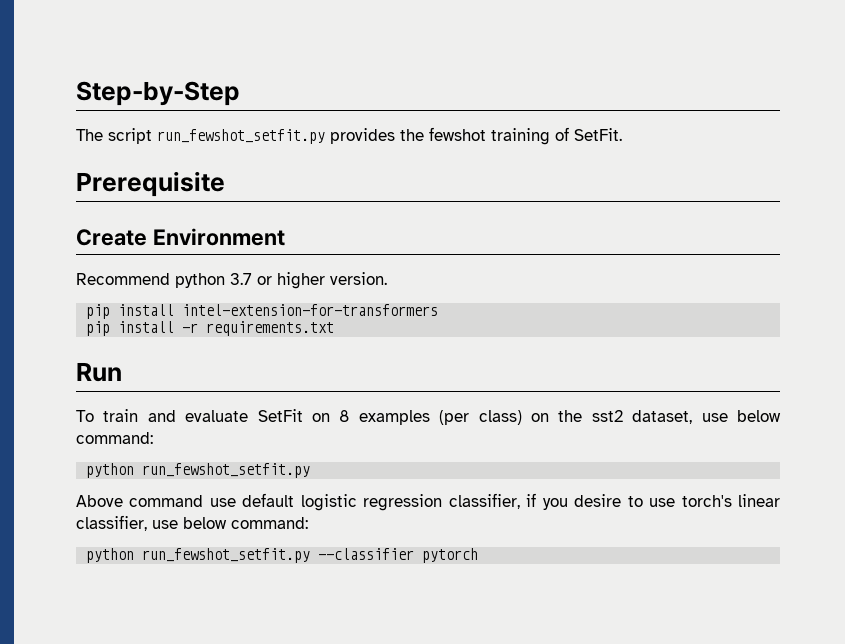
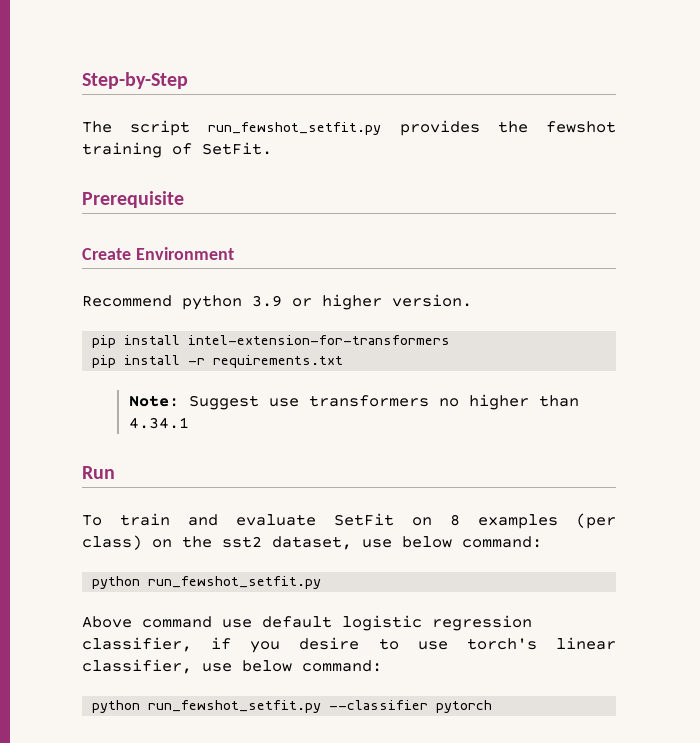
[230,273,252,285] 3.7 -> [252,295,282,307] 3.9
(335, 328) none -> [128,394,579,410] [128,417,189,429] // Note: Suggest use transformers no higher than 4.34.1

